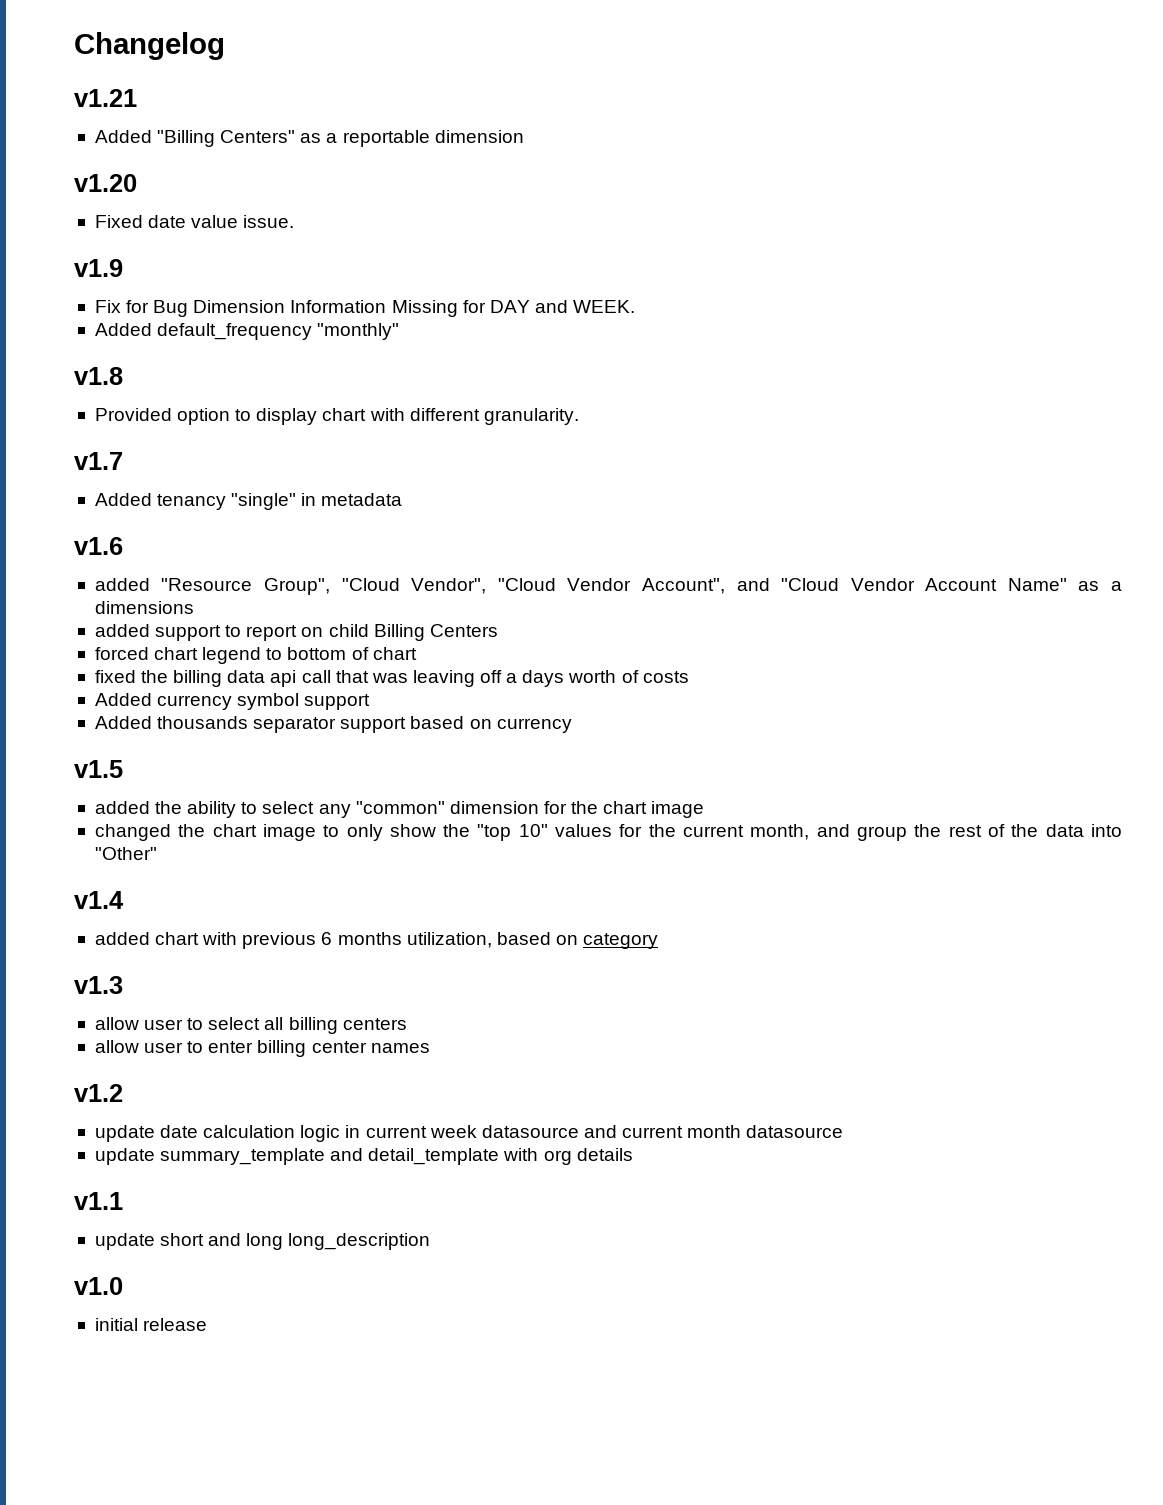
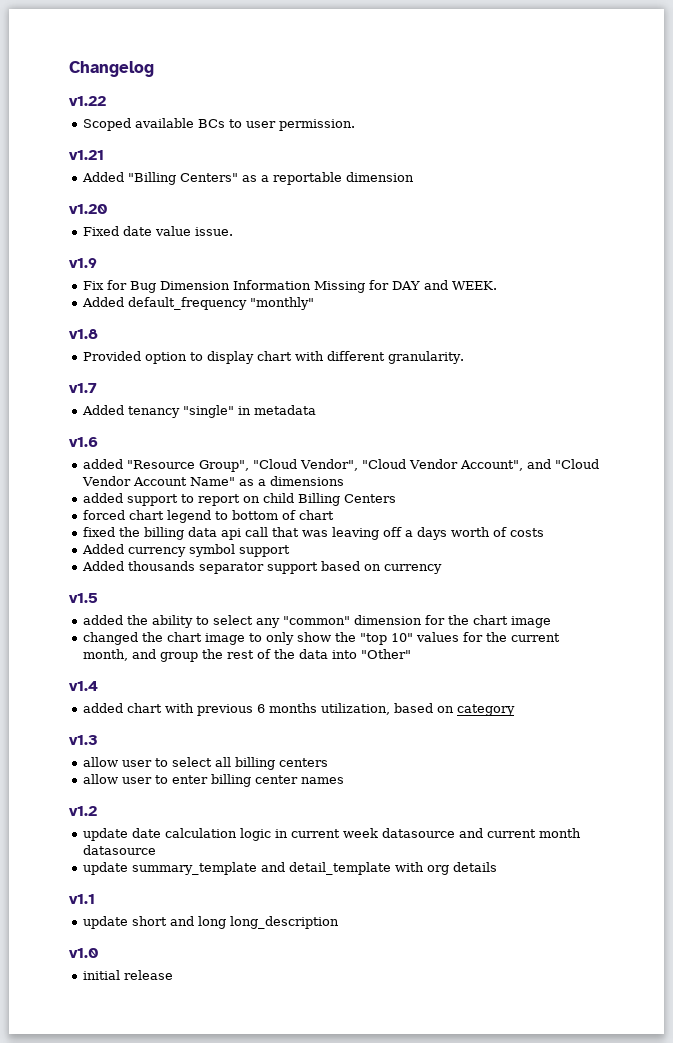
(225, 46) none -> [69,96,106,106] [82,118,355,131] // v1.22 // Scoped available BCs to user permission.

